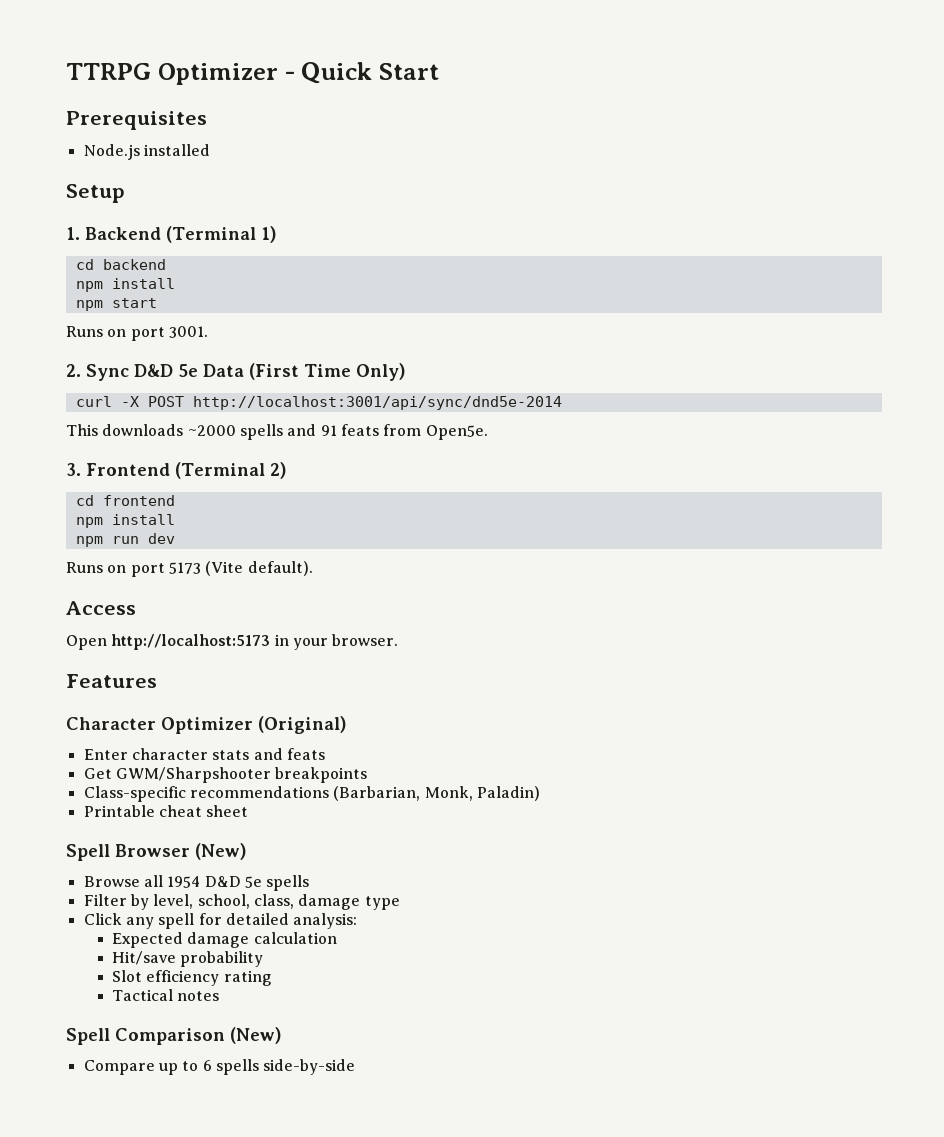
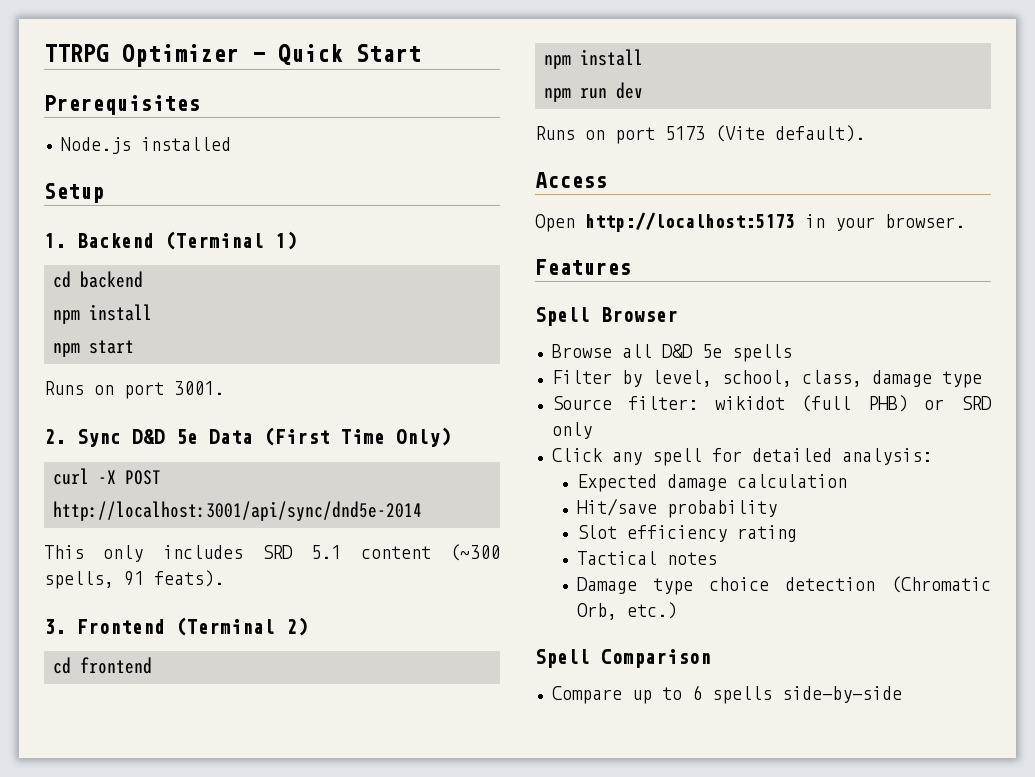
[102,424,488,440] downloads ~2000 spells and 91 feats from Open5e. -> [103,544,500,562] [44,570,224,589] only includes SRD 5.1 content (~300 spells, 91 feats).
[66,716,347,734] [83,748,325,760] [83,767,368,783] [83,786,540,802] [83,805,249,817] // Character Optimizer (Original) // Enter character stats and feats // Get GWM/Sharpshooter breakpoints // Class-specific recommendations (Barbarian, Monk, Paladin) // Printable cheat sheet -> (631, 267) none
[195,843,247,860] (New) -> (678, 314) none
[167,876,201,888] 1954 -> (652, 351) none
(400, 903) none -> [551,395,992,412] [551,422,592,439] // Source filter: wikidot (full PHB) or SRD only
(220, 996) none -> [576,576,991,595] [576,602,677,620] // Damage type choice detection (Chromatic Orb, etc.)
[230,1027,282,1044] (New) -> (711, 658) none

